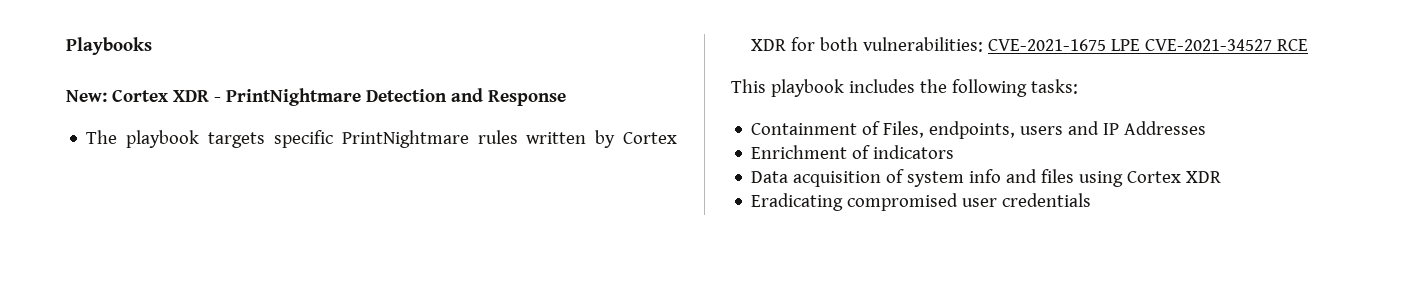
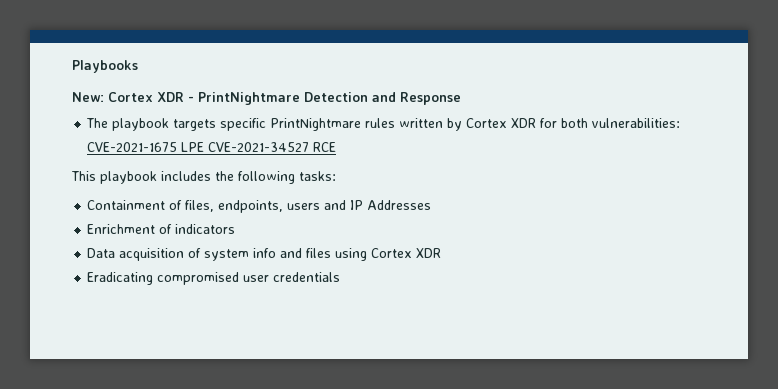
[883,121,925,138] Files, -> [185,200,215,212] files,

